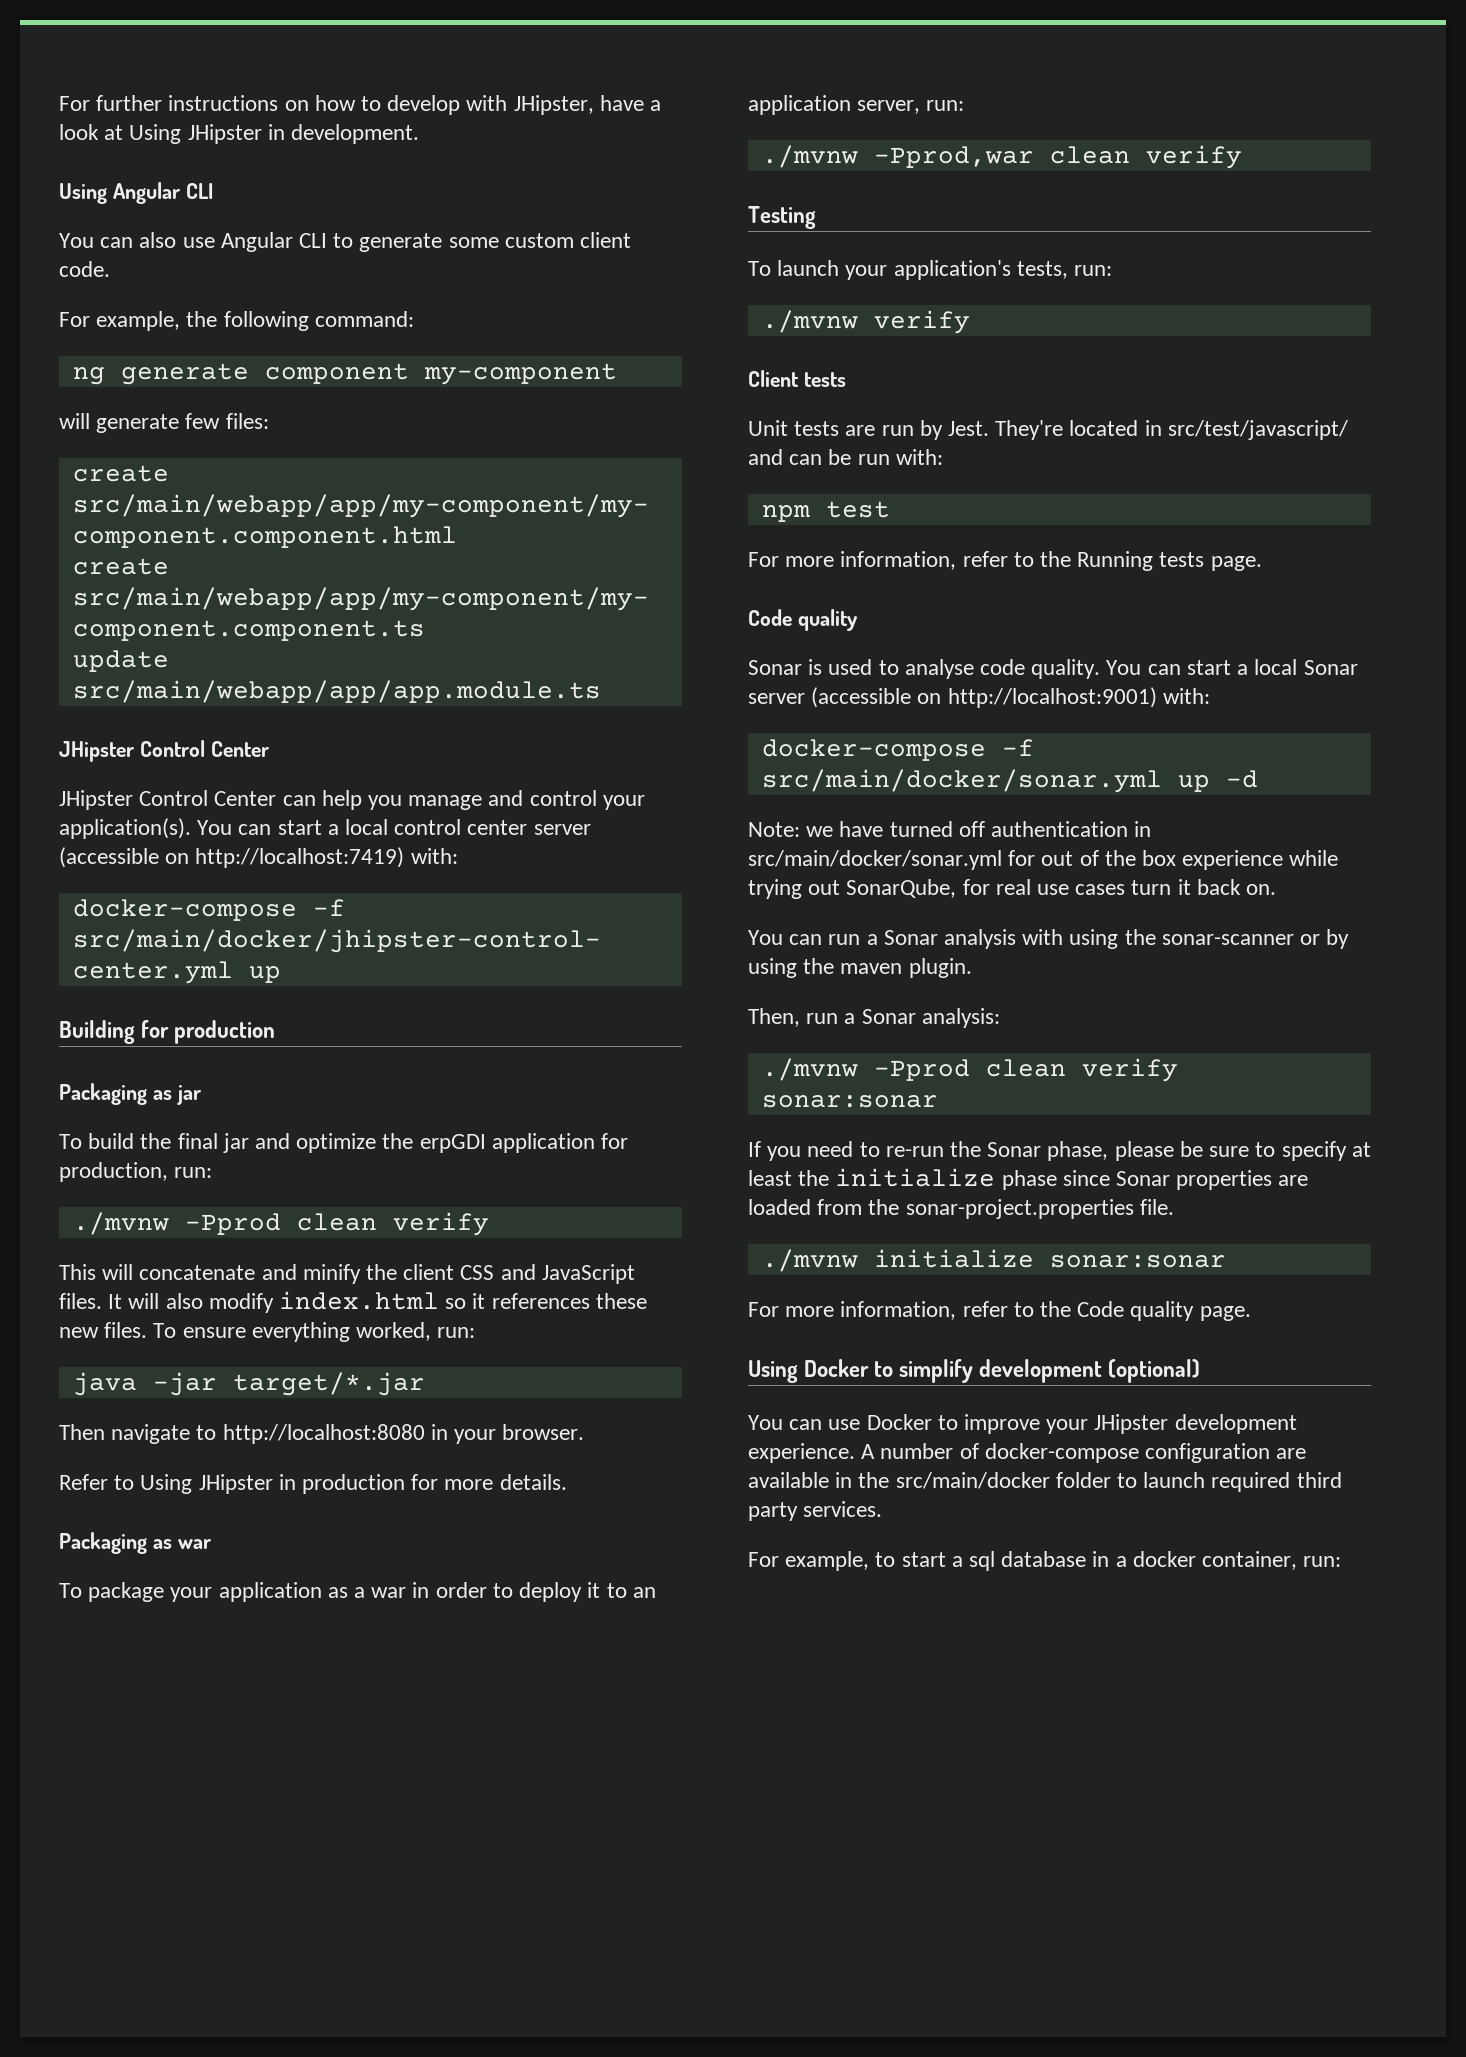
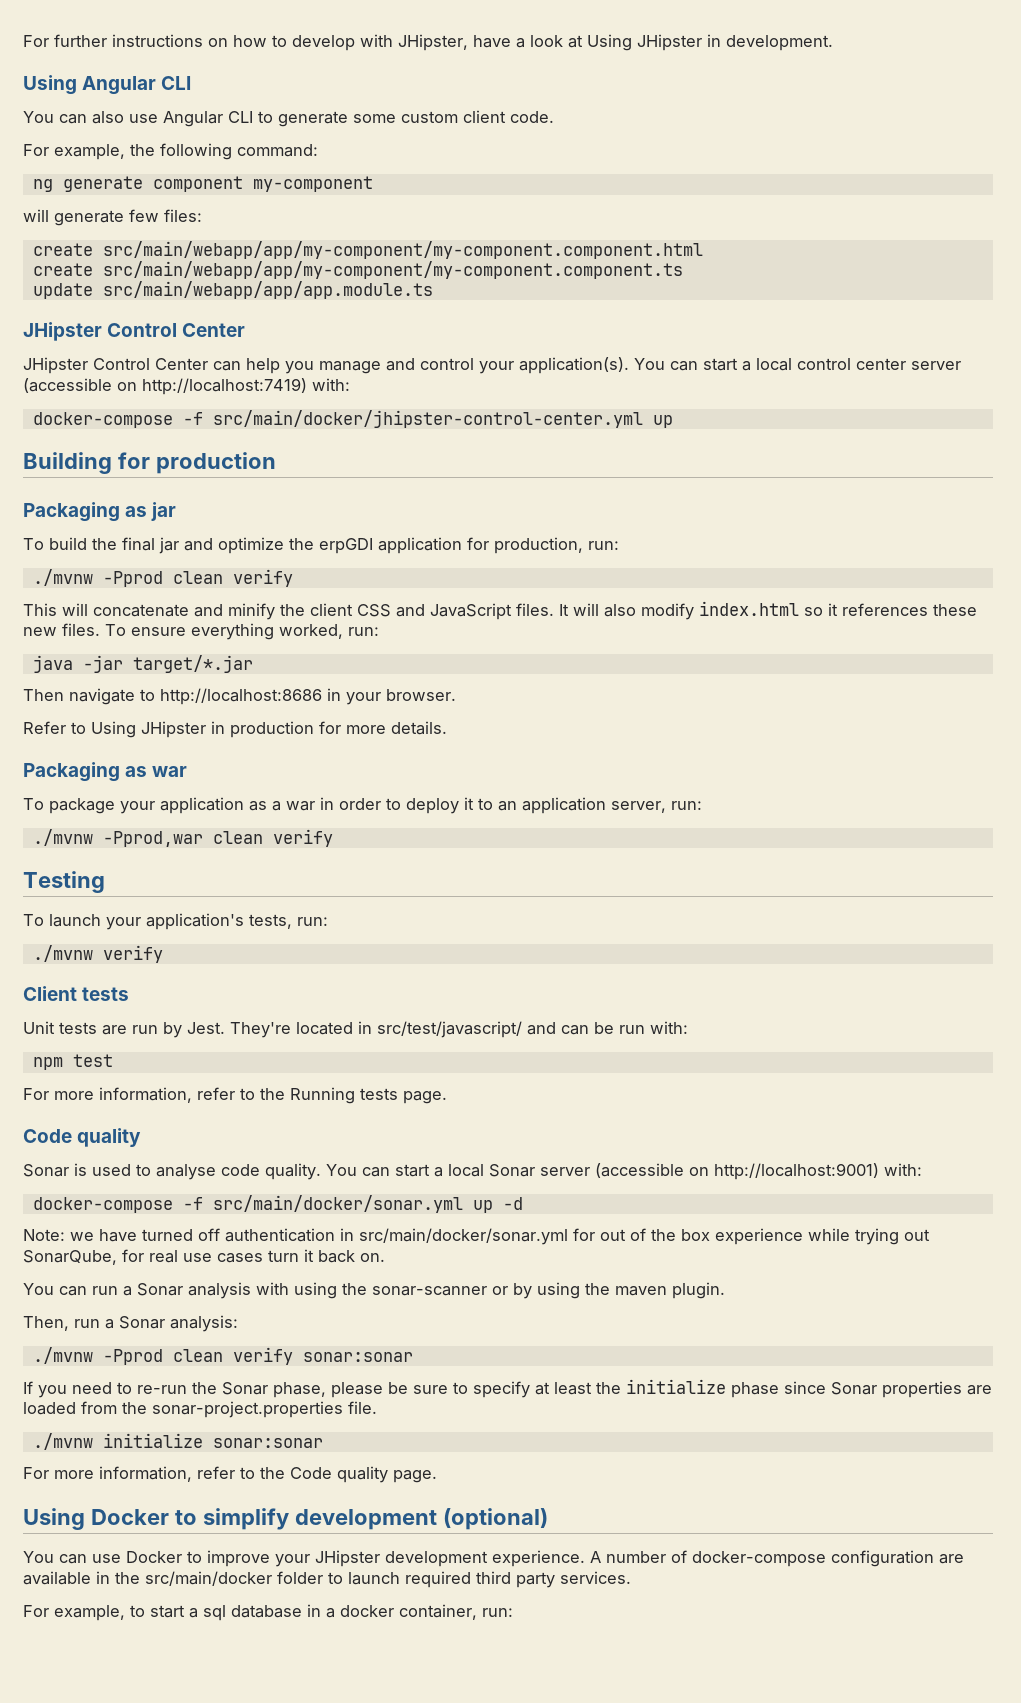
[222,1424,425,1444] http://localhost:8080 -> [160,688,322,705] http://localhost:8686

